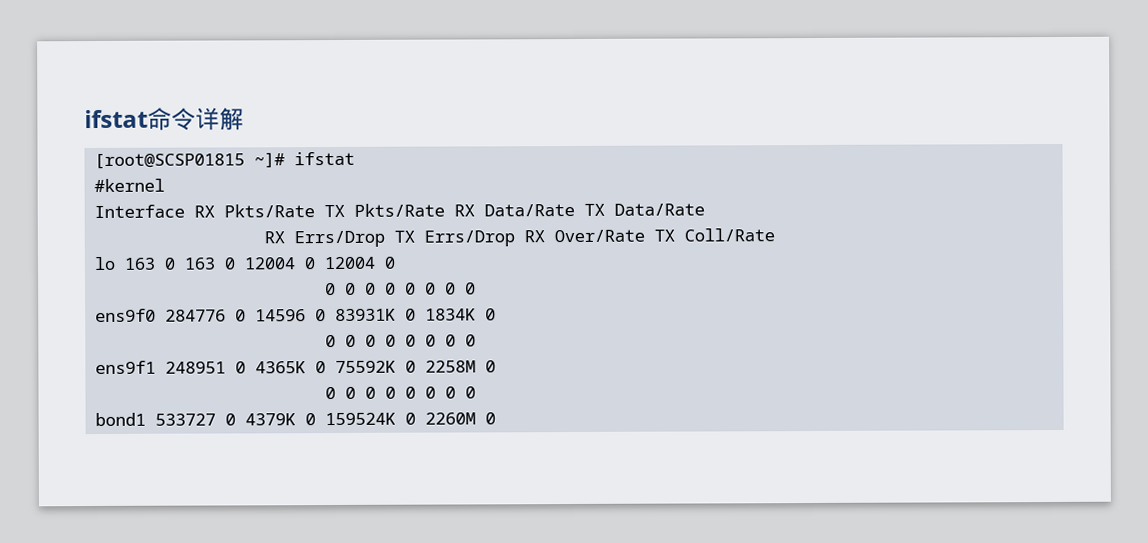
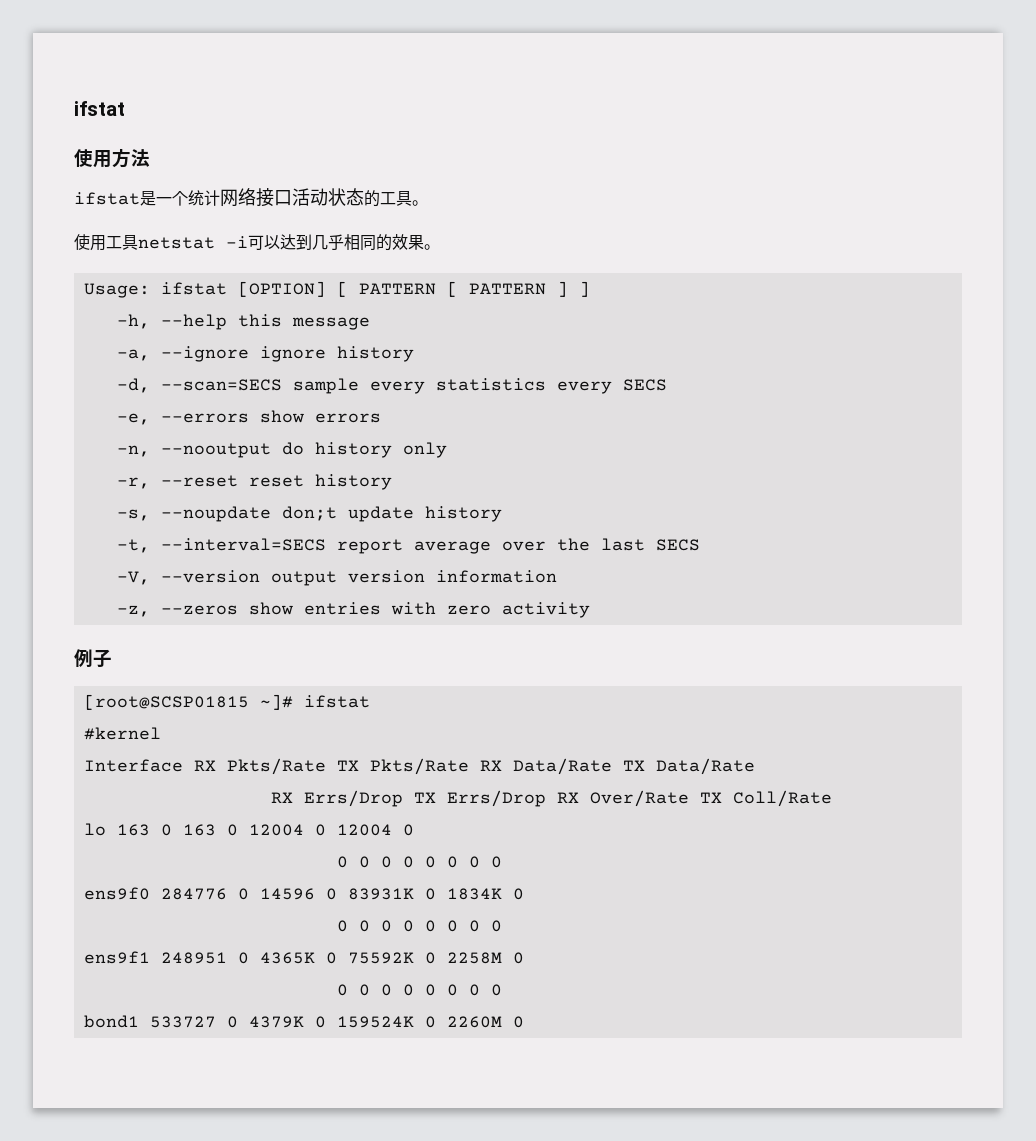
[84,107,244,131] ifstat命令详解 -> [74,101,125,116] [74,148,150,168] [74,188,428,207] [74,234,440,251] [83,281,590,298] [116,314,370,330] [116,346,414,362] [116,378,667,394] [116,410,381,425] [116,442,447,458] [116,474,392,490] [116,506,502,522] [116,538,700,554] [116,570,557,586] [116,602,590,618] [74,649,112,668] ifstat // 使用方法 // ifstat是一个统计网络接口活动状态的工具。 // 使用工具netstat -i可以达到几乎相同的效果。 // Usage: ifstat [OPTION] [ PATTERN [ PATTERN ] ] // -h, --help this message // -a, --ignore ignore history // -d, --scan=SECS sample every statistics every SECS // -e, --errors show errors // -n, --nooutput do history only // -r, --reset reset history // -s, --noupdate don;t update history // -t, --interval=SECS report average over the last SECS // -V, --version output version information // -z, --zeros show entries with zero activity // 例子

